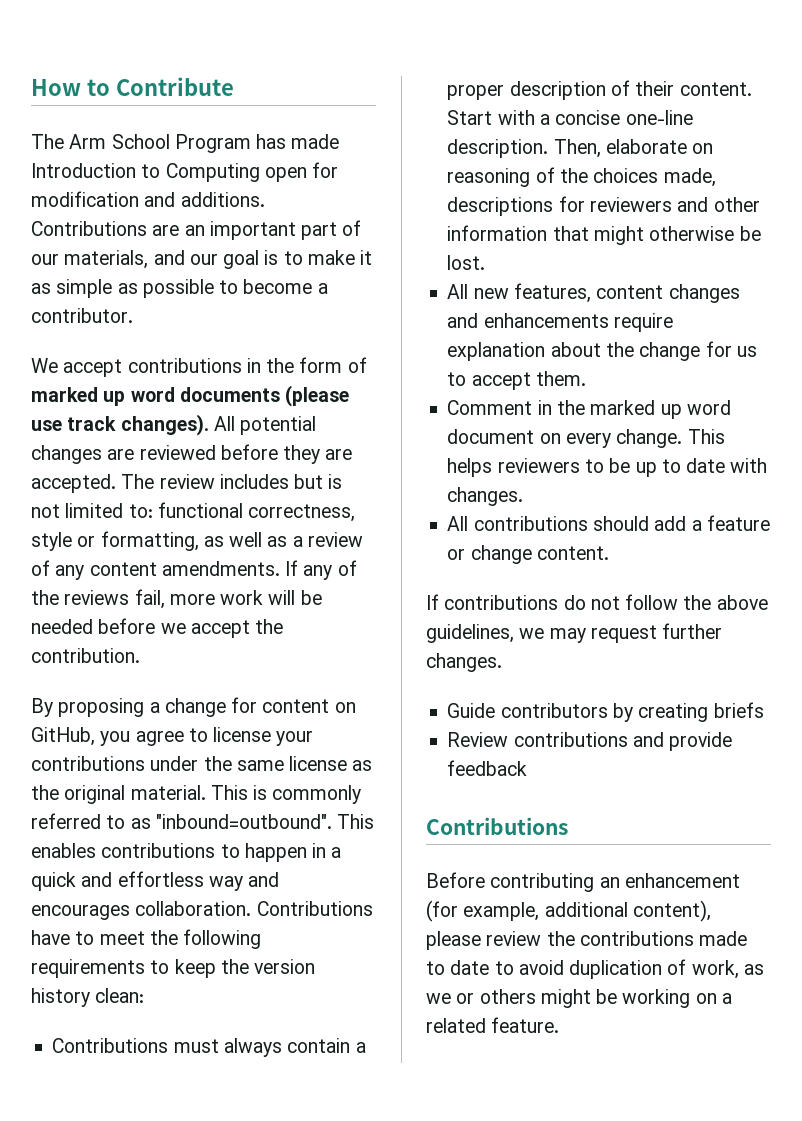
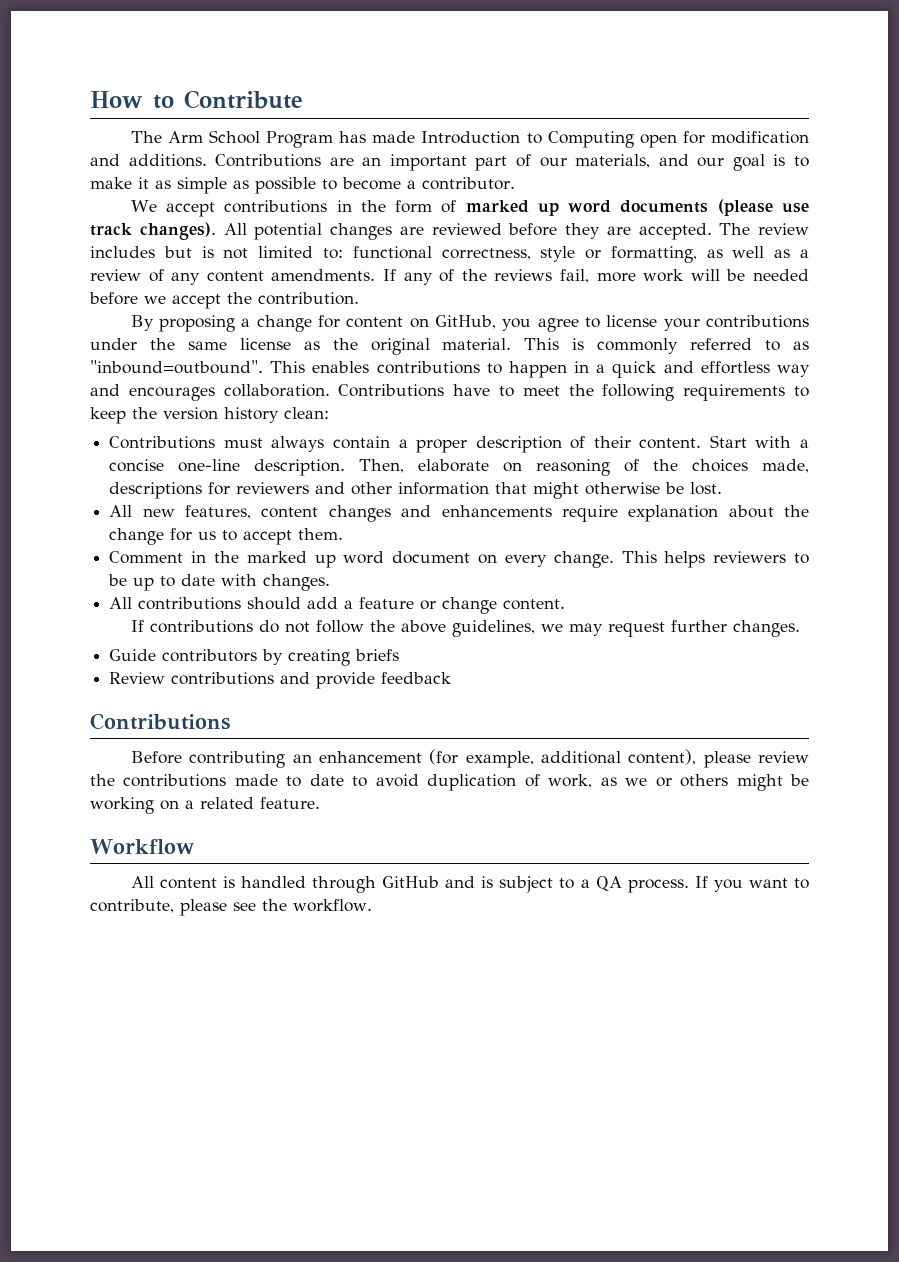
(560, 1025) none -> [90,839,195,854] [130,876,810,893] [90,899,372,916] // Workflow // All content is handled through GitHub and is subject to a QA process. If you want to contribute, please see the workflow.

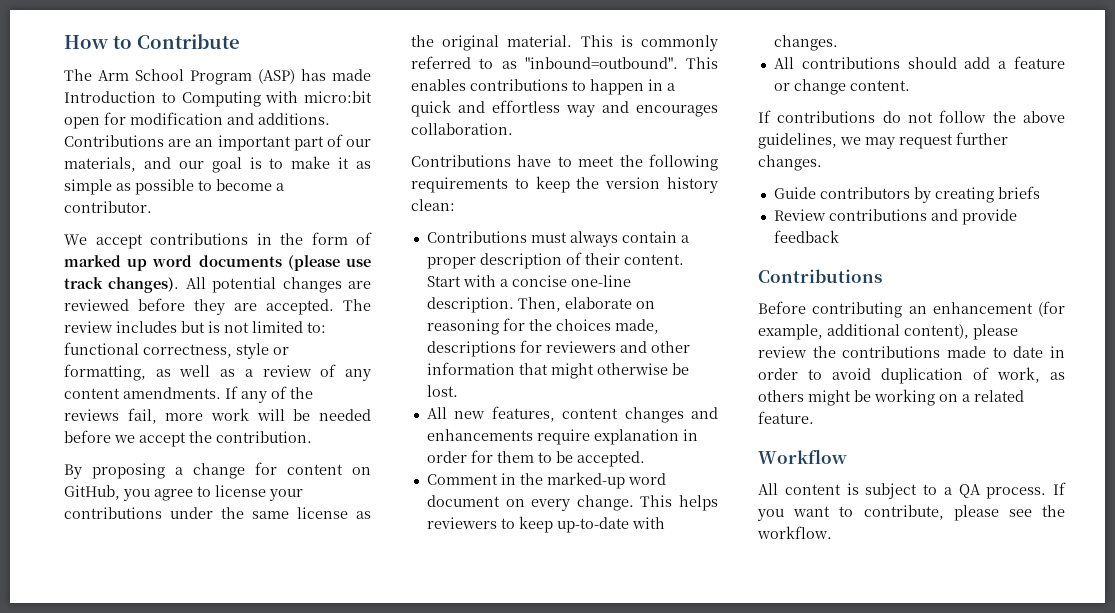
(334, 139) none -> [258,69,295,84] (ASP)
(634, 139) none -> [265,91,372,103] with micro:bit
(330, 390) none -> (513, 129) //
[624,459,640,472] of -> [502,318,525,331] for
[728,505,809,518] [109,528,344,545] about the change for us to accept them. -> [682,429,698,441] [426,450,645,467] in order for them to be accepted.
[246,551,336,568] marked up -> [546,472,625,489] marked-up
[108,574,216,591] be up to date -> [518,516,629,533] keep up-to-date
(344, 780) none -> [1050,346,1065,358] [758,368,798,380] in order
[625,777,672,787] we or -> (1065, 376) none
[241,876,494,893] handled through GitHub and is -> (859, 489) none

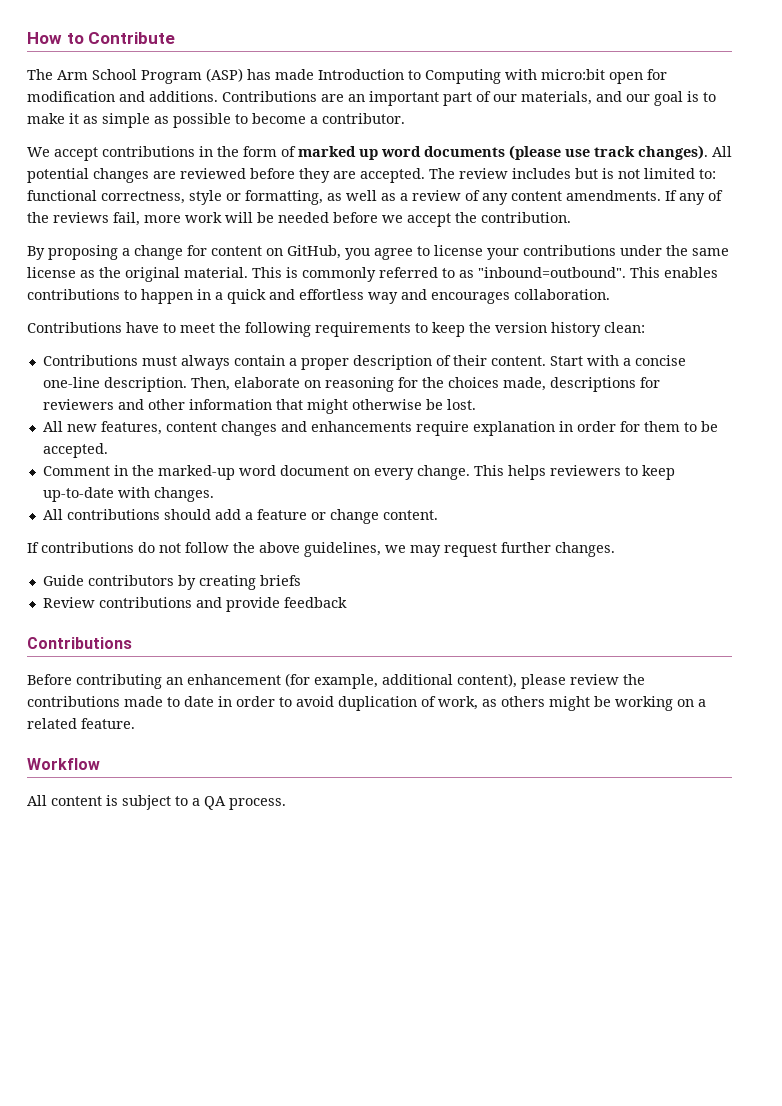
[1053,482,1066,495] [757,505,1065,521] [757,526,832,539] If you want to contribute, please see the workflow. -> (286, 804) none

